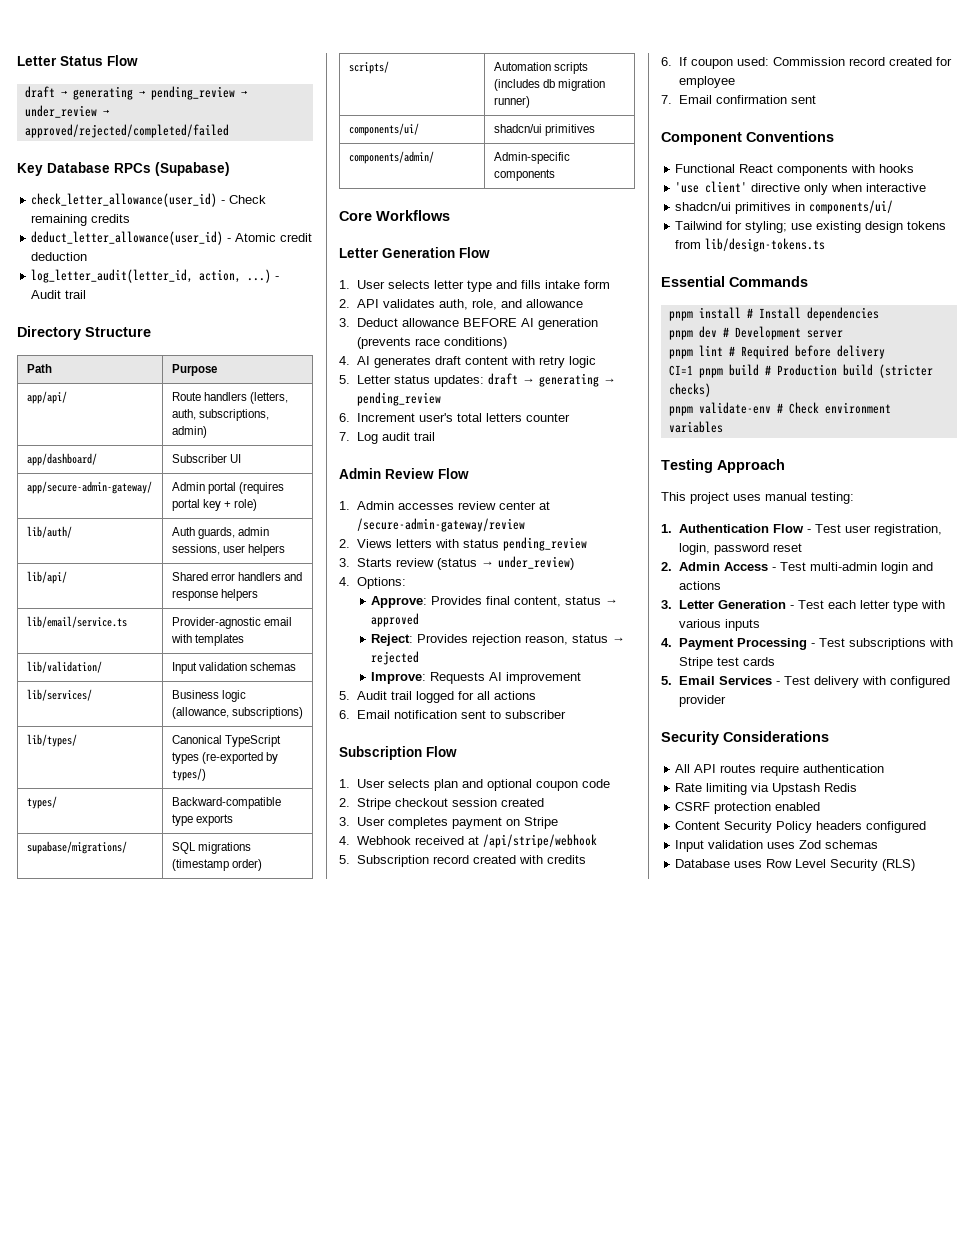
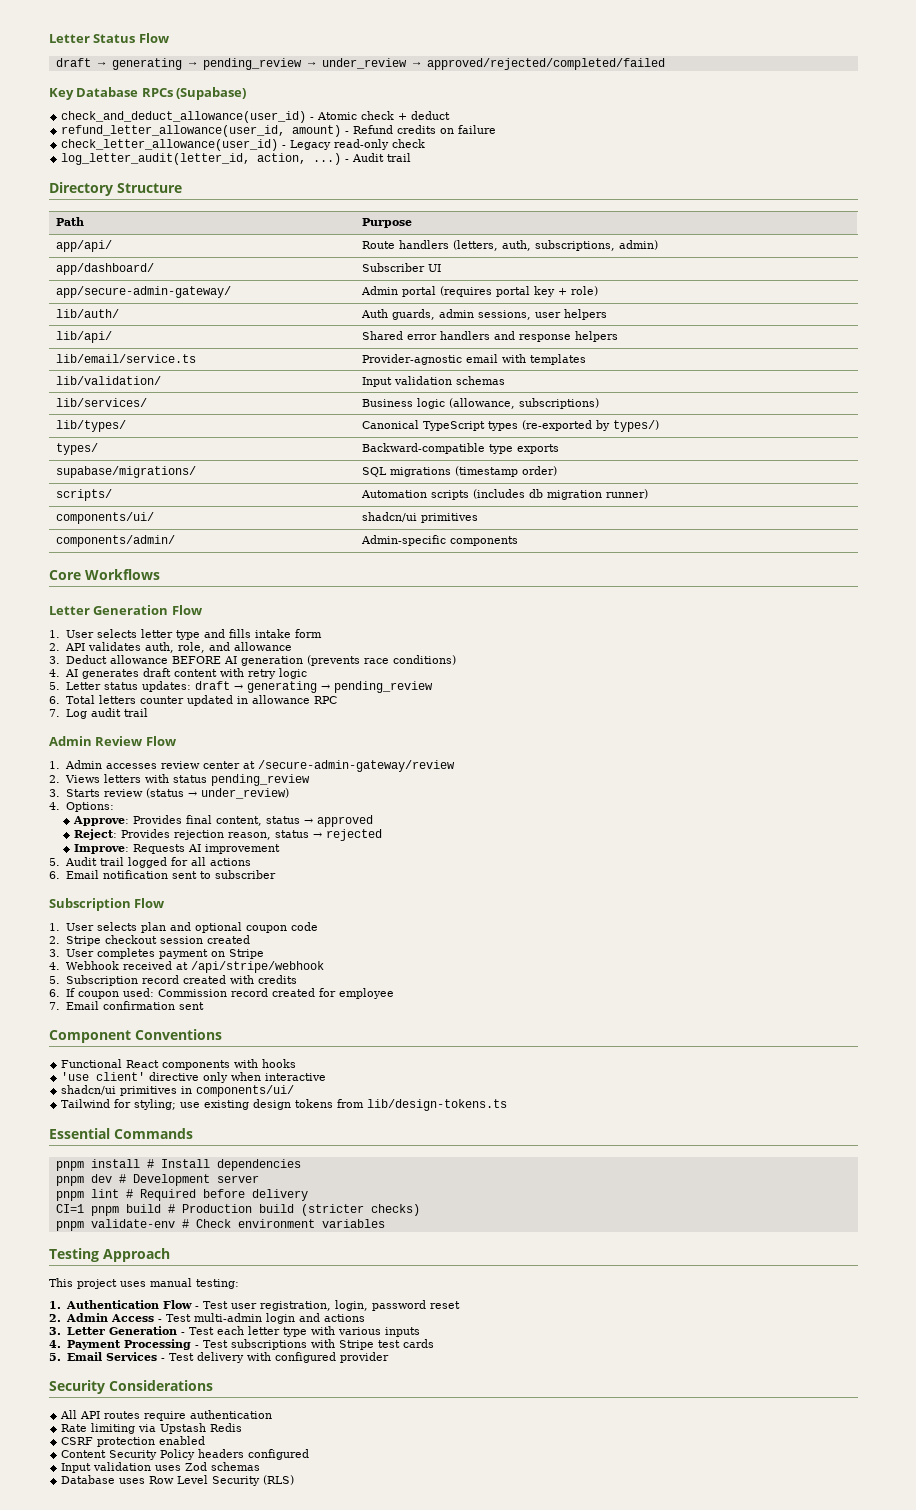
[31,193,267,207] [31,214,131,226] [31,231,313,245] [31,252,88,261] check_letter_allowance(user_id) - Check remaining credits // deduct_letter_allowance(user_id) - Atomic credit deduction -> [61,111,451,123] [61,125,497,137] [61,139,426,151] check_and_deduct_allowance(user_id) - Atomic check + deduct // refund_letter_allowance(user_id, amount) - Refund credits on failure // check_letter_allowance(user_id) - Legacy read-only check
[356,413,482,422] Increment user's total -> [65,695,95,704] Total
(570, 417) none -> [186,695,337,706] updated in allowance RPC

